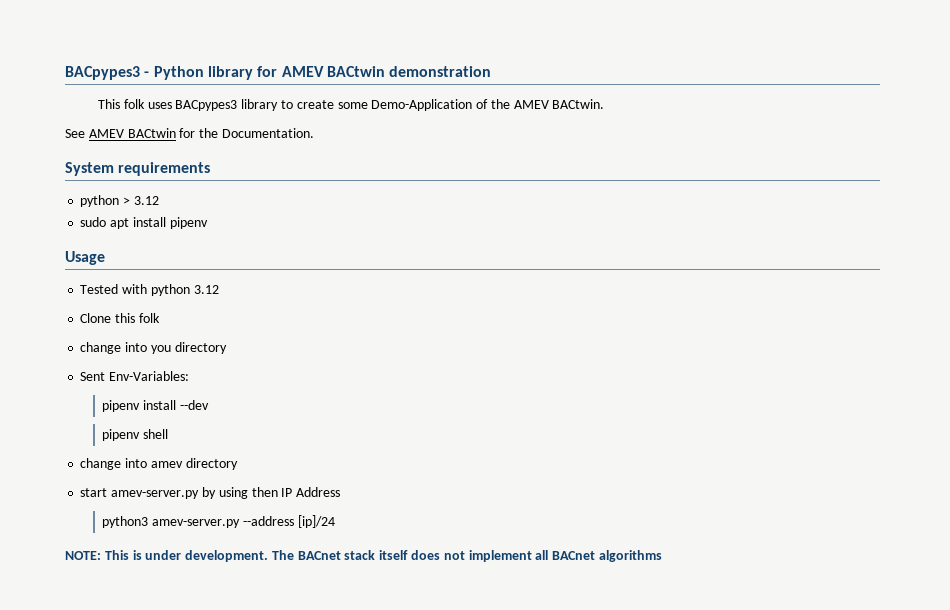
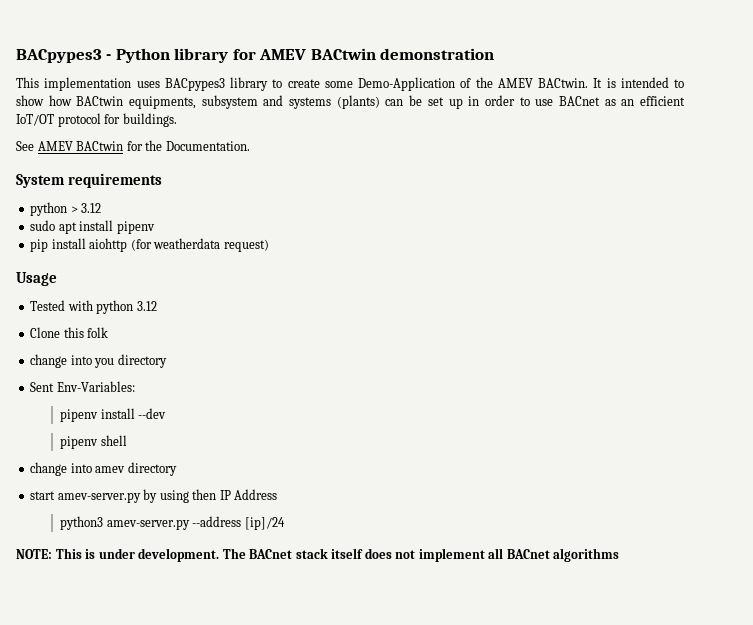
[123,99,145,109] folk -> [44,77,132,91] implementation
(605, 104) none -> [593,77,684,88] [16,95,686,109] [16,113,177,127] It is intended to show how BACtwin equipments, subsystem and systems (plants) can be set up in order to use BACnet as an efficient IoT/OT protocol for buildings.
(208, 223) none -> [30,238,269,252] // pip install aiohttp (for weatherdata request)

